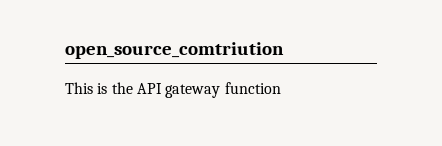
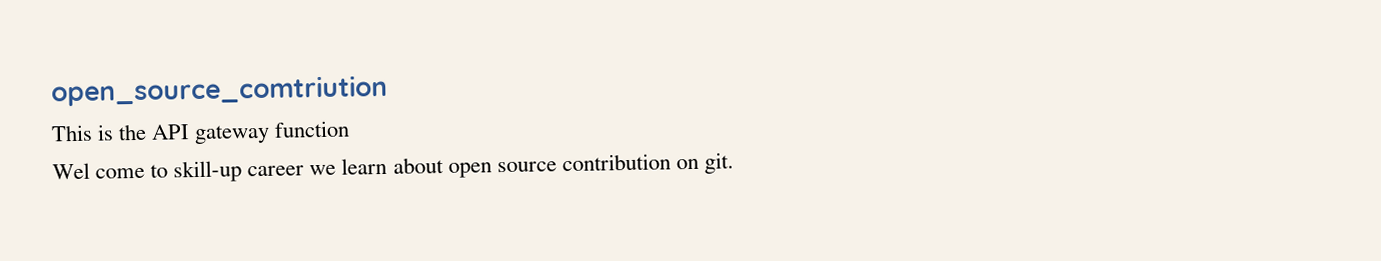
(281, 88) none -> [52,152,734,183] // Wel come to skill-up career we learn about open source contribution on git.

